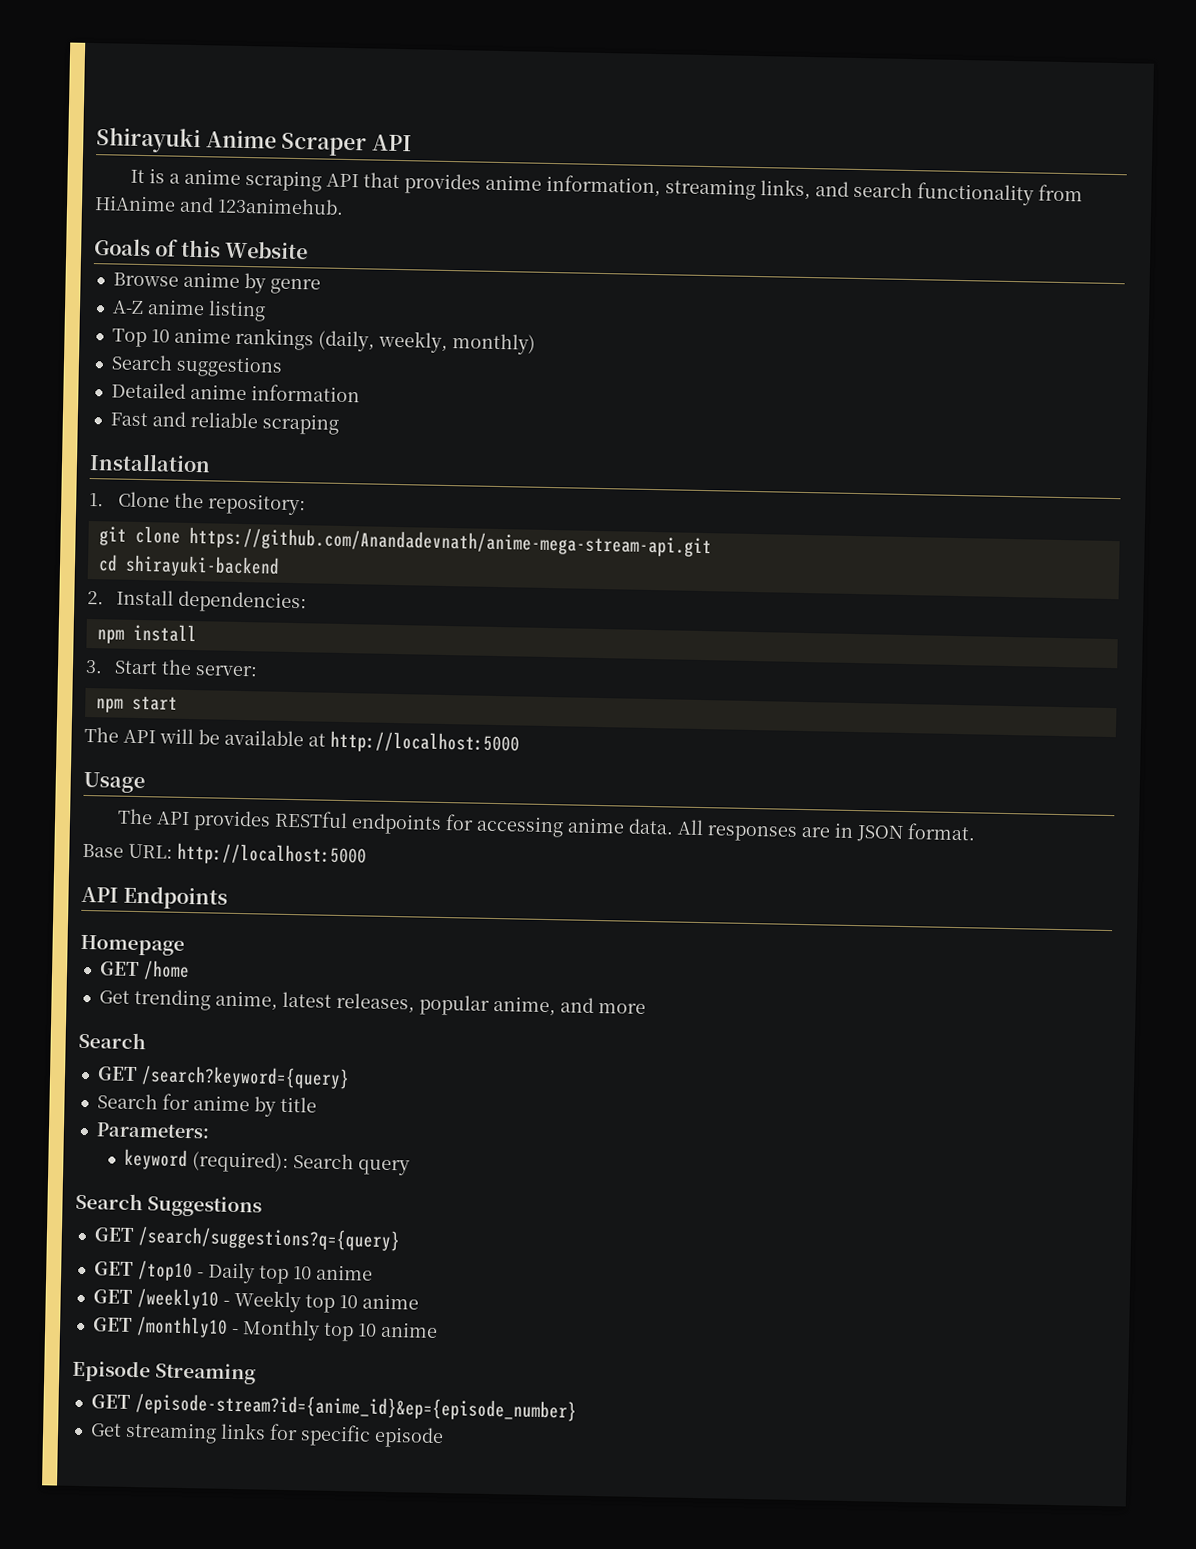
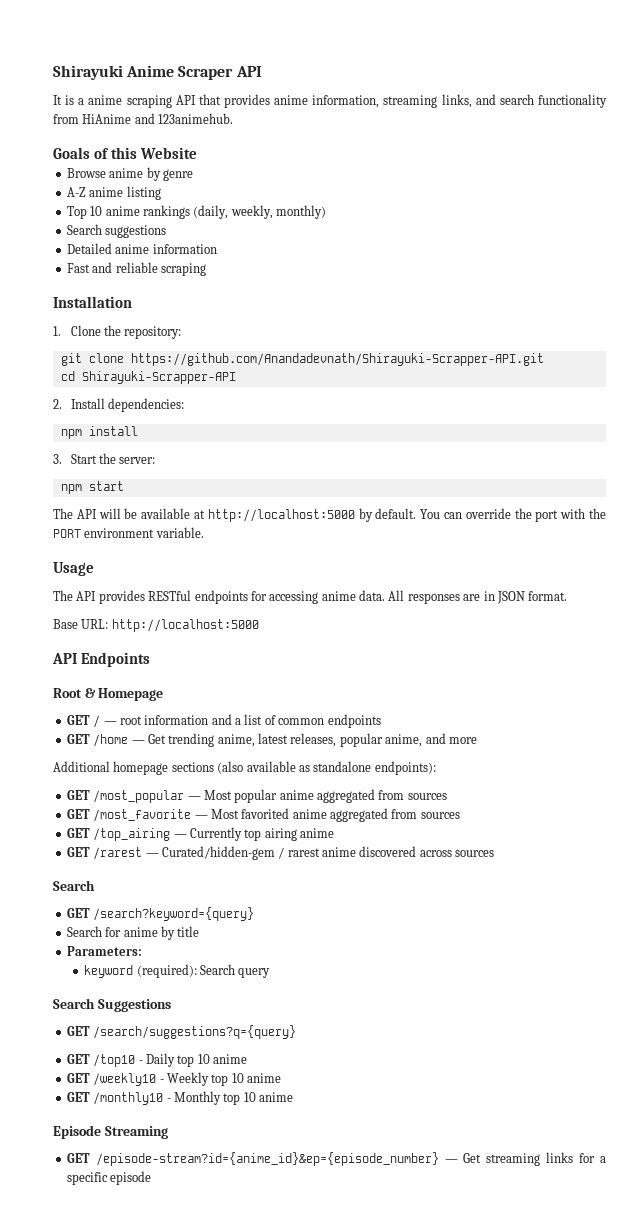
[188,526,712,558] https://github.com/Anandadevnath/anime-mega-stream-api.git -> [130,353,544,366] https://github.com/Anandadevnath/Shirayuki-Scrapper-API.git
[124,554,280,578] shirayuki-backend -> [81,371,236,384] Shirayuki-Scrapper-API
(520, 742) none -> [358,508,606,522] [53,527,204,538] by default. You can override the port with the PORT environment variable.
(229, 897) none -> [53,688,96,698] Root &
(185, 945) none -> [66,714,381,728] // GET / — root information and a list of common endpoints
(190, 970) // -> [131,740,145,744] —
(646, 1008) none -> [53,761,436,775] [66,789,447,803] [66,808,460,822] [66,827,334,841] [66,846,495,860] // Additional homepage sections (also available as standalone endpoints): // GET /most_popular — Most popular anime aggregated from sources // GET /most_favorite — Most favorited anime aggregated from sources // GET /top_airing — Currently top airing anime // GET /rarest — Curated/hidden-gem / rarest anime discovered across sources
(577, 1407) // -> [444,1159,458,1163] —
(298, 1432) none -> [600,1156,606,1163] a

